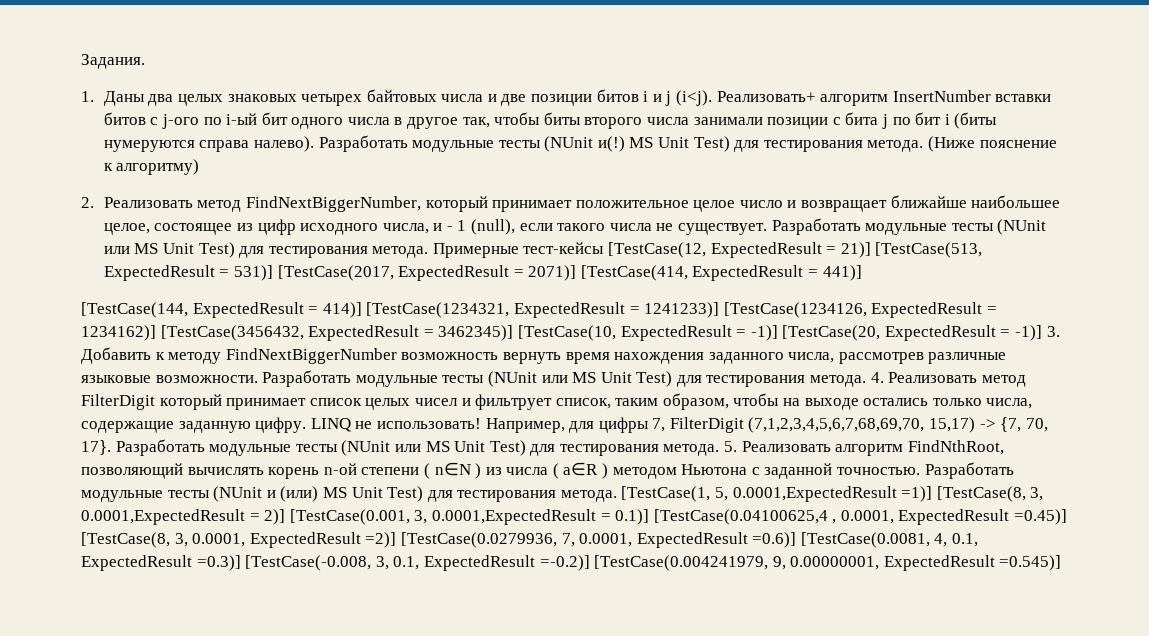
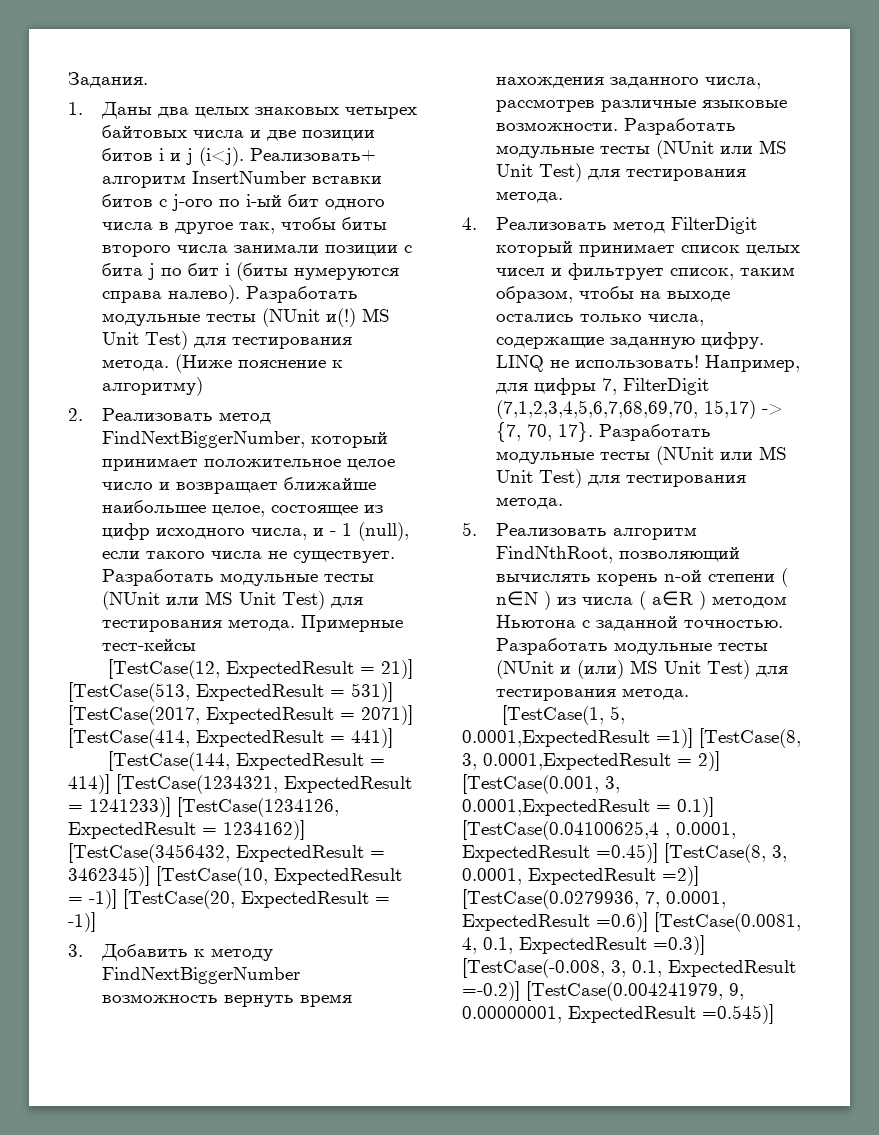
(605, 248) none -> (196, 645) //
(1043, 333) none -> (96, 922) //
(867, 381) none -> (563, 197) //
(720, 450) none -> (563, 503) //
(617, 496) none -> (689, 694) //

